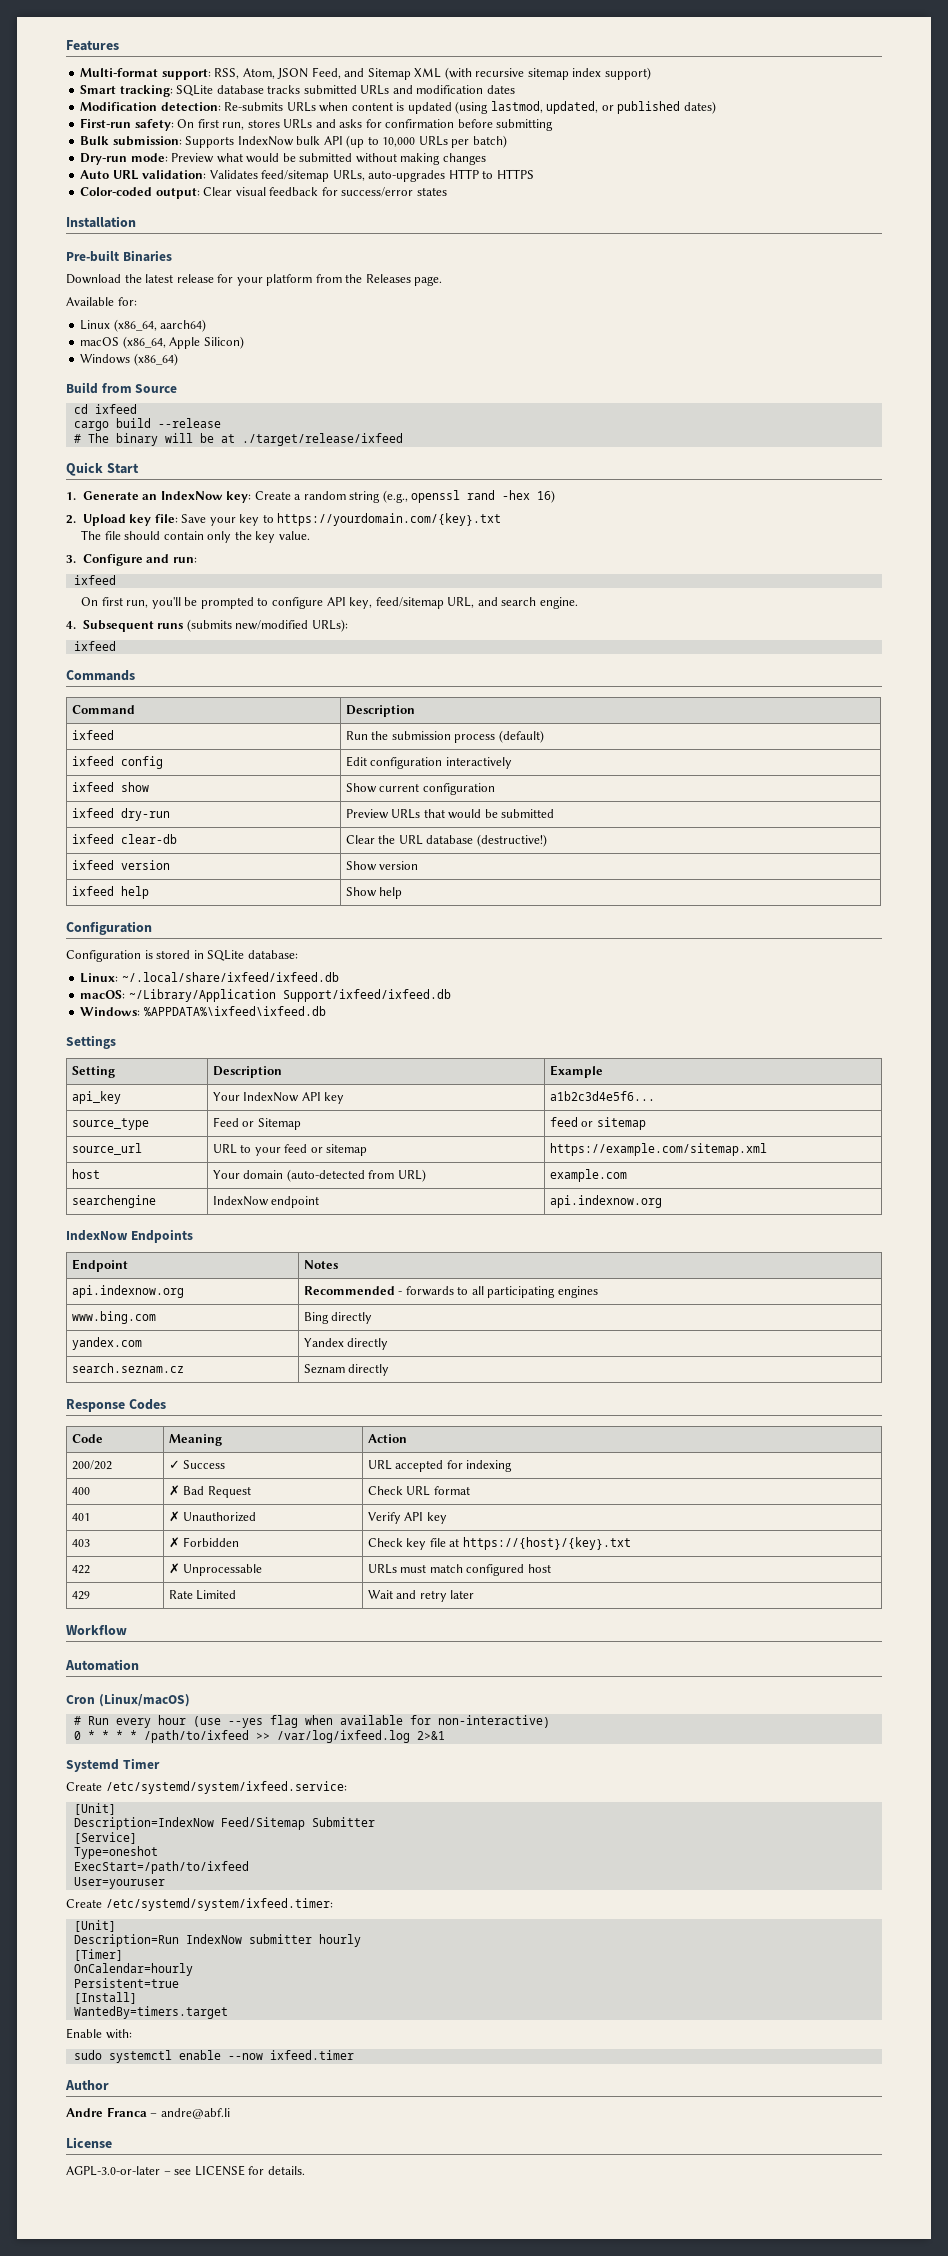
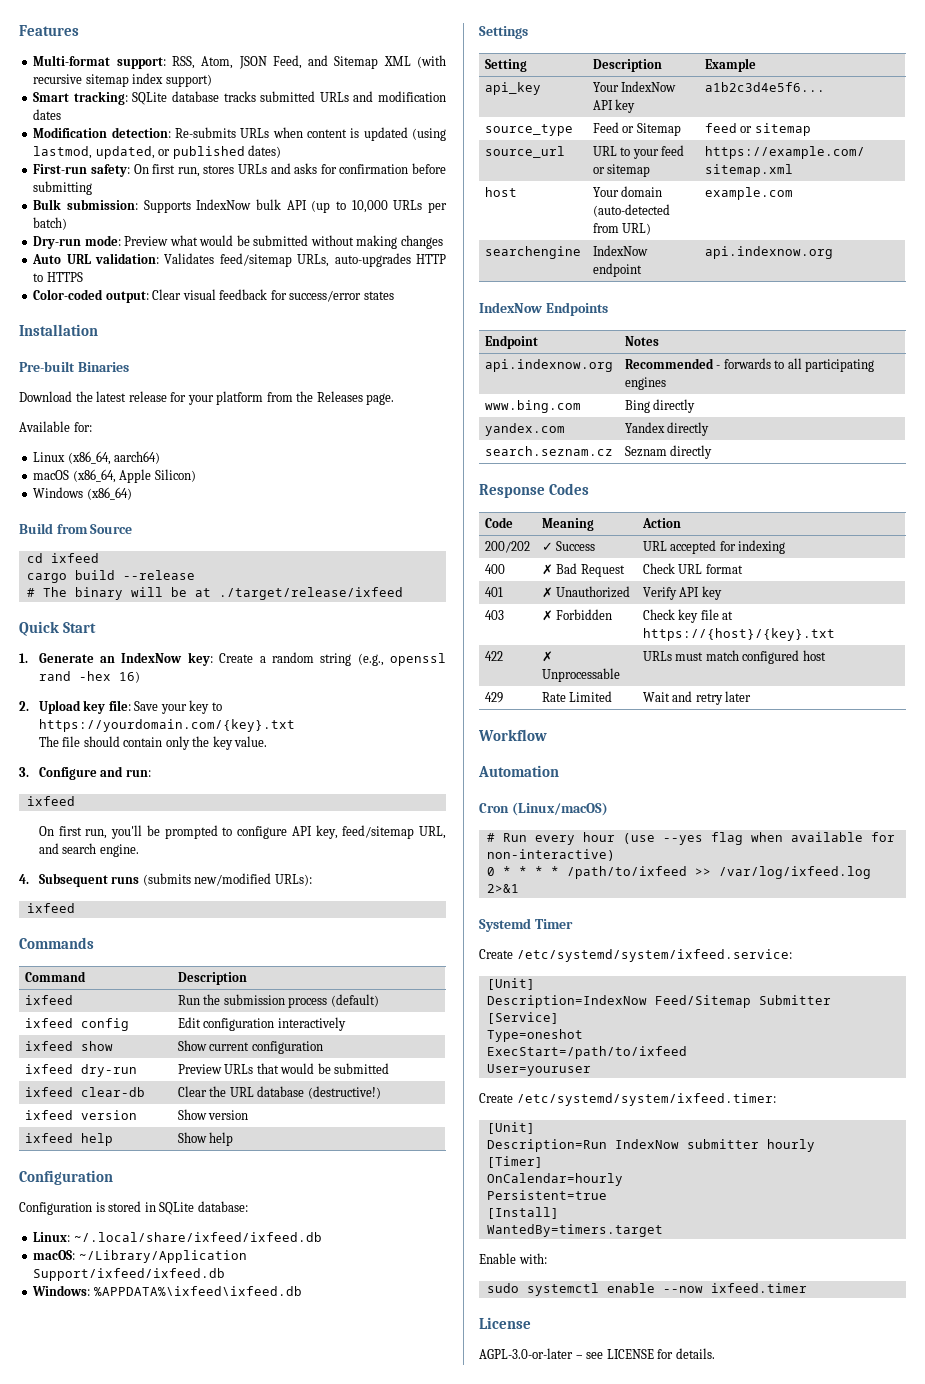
[65,2080,109,2090] [66,2107,230,2119] // Author // Andre Franca – andre@abf.li -> (807, 1288) none

